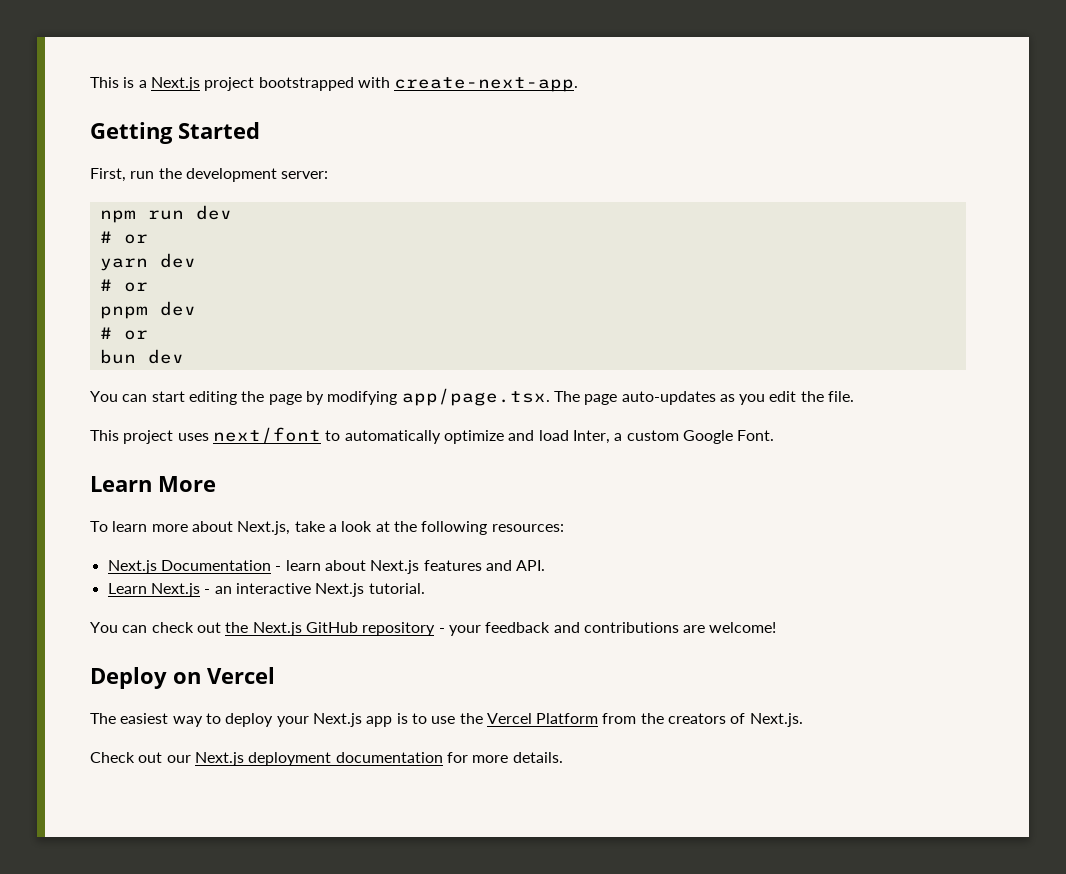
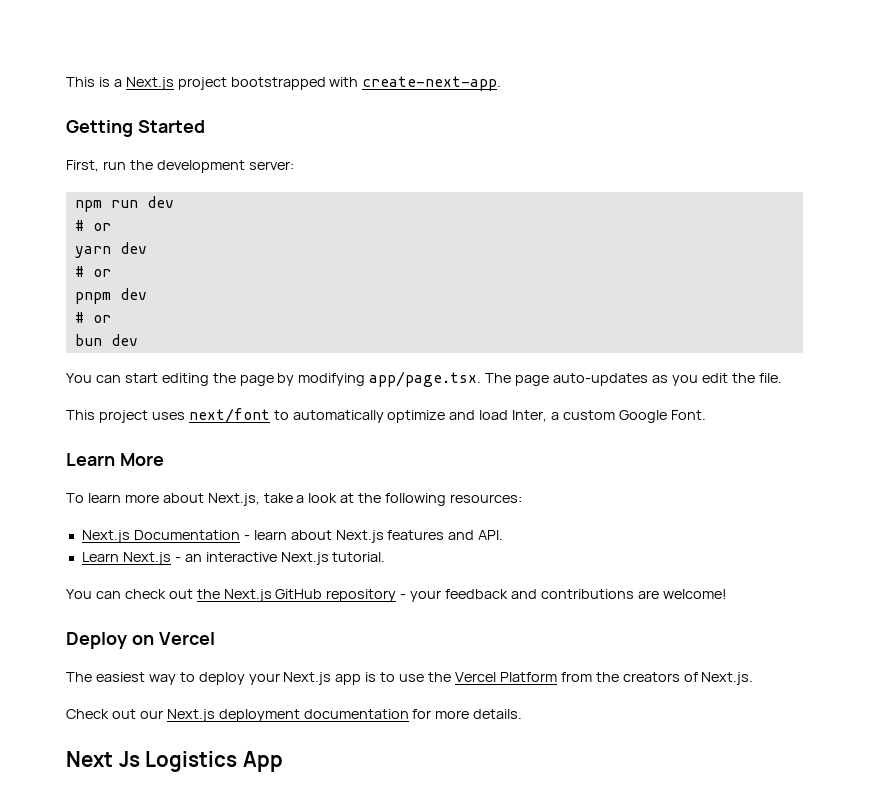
(563, 757) none -> [66,751,283,772] // Next Js Logistics App

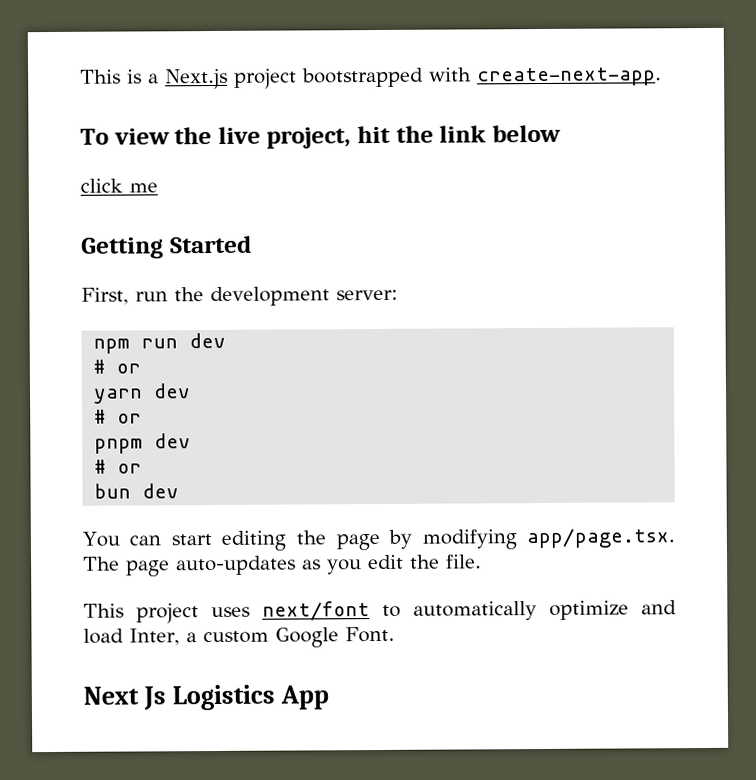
(502, 83) none -> [80,124,561,149] [80,178,158,193] // To view the live project, hit the link below // click me
[66,453,164,466] [66,493,523,506] [81,530,504,543] [81,552,386,565] [66,589,727,602] [66,632,215,649] [66,672,754,685] [66,709,523,722] // Learn More // To learn more about Next.js, take a look at the following resources: // Next.js Documentation - learn about Next.js features and API. // Learn Next.js - an interactive Next.js tutorial. // You can check out the Next.js GitHub repository - your feedback and contributions are welcome! // Deploy on Vercel // The easiest way to deploy your Next.js app is to use the Vercel Platform from the creators of Next.js. // Check out our Next.js deployment documentation for more details. -> (395, 634) none

